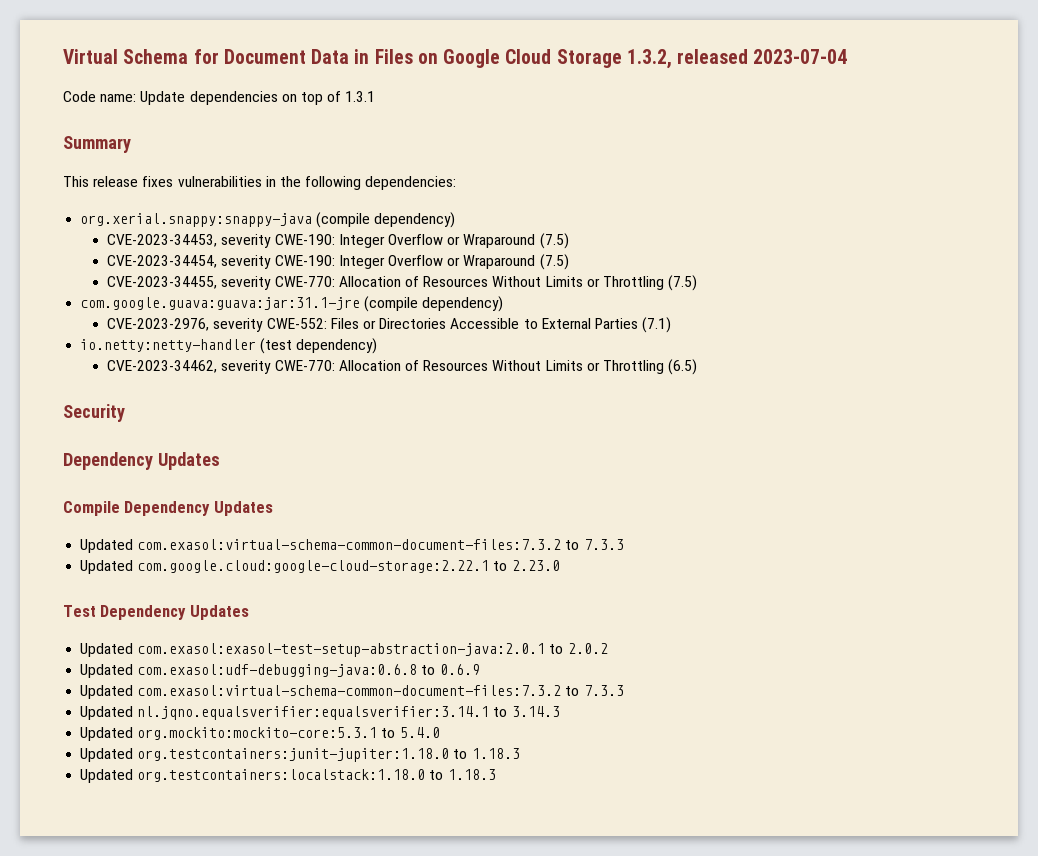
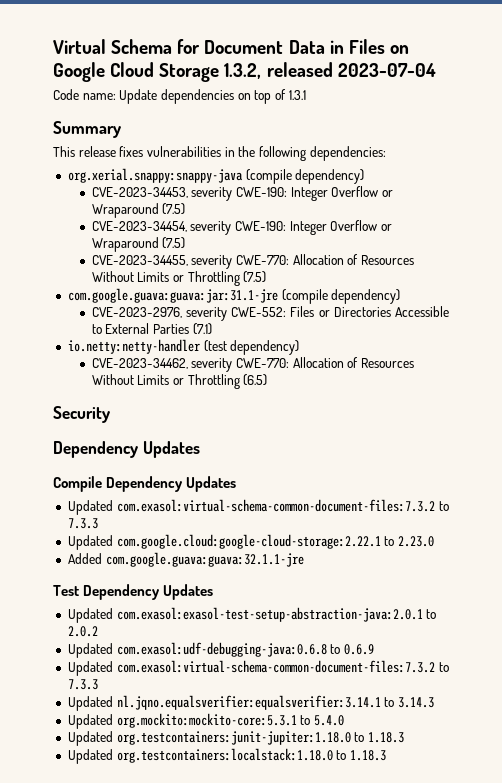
(560, 565) none -> [67,552,304,567] // Added com.google.guava:guava:32.1.1-jre

